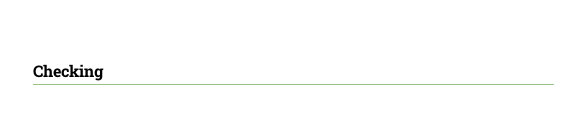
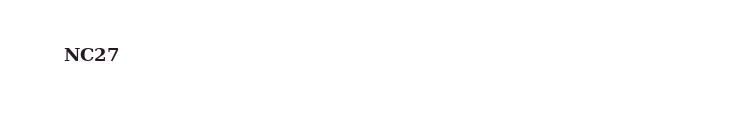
[33,64,104,81] Checking -> [64,48,120,61] NC27

